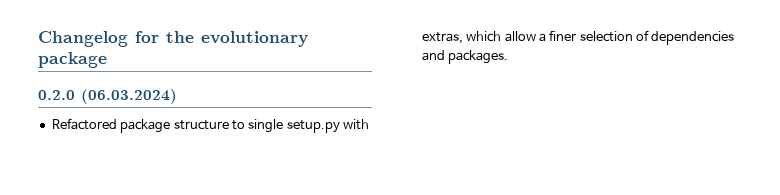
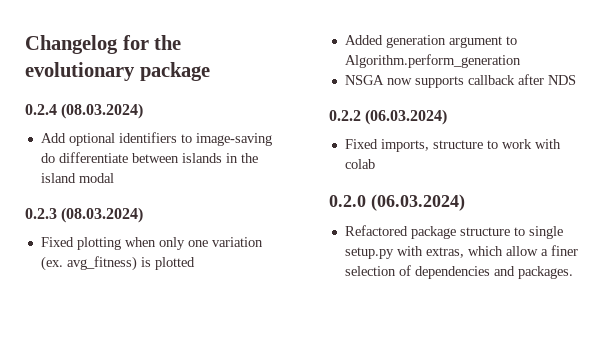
(107, 60) none -> [25,103,144,119] [40,132,272,146] [40,152,258,163] [40,173,114,183] [25,207,144,223] [40,237,263,250] [40,256,195,271] [344,35,517,48] [344,54,521,68] [344,74,576,88] [329,109,448,125] [344,139,561,152] [344,159,375,169] // 0.2.4 (08.03.2024) // Add optional identifiers to image-saving do differentiate between islands in the island modal // 0.2.3 (08.03.2024) // Fixed plotting when only one variation (ex. avg_fitness) is plotted // Added generation argument to Algorithm.perform_generation // NSGA now supports callback after NDS // 0.2.2 (06.03.2024) // Fixed imports, structure to work with colab

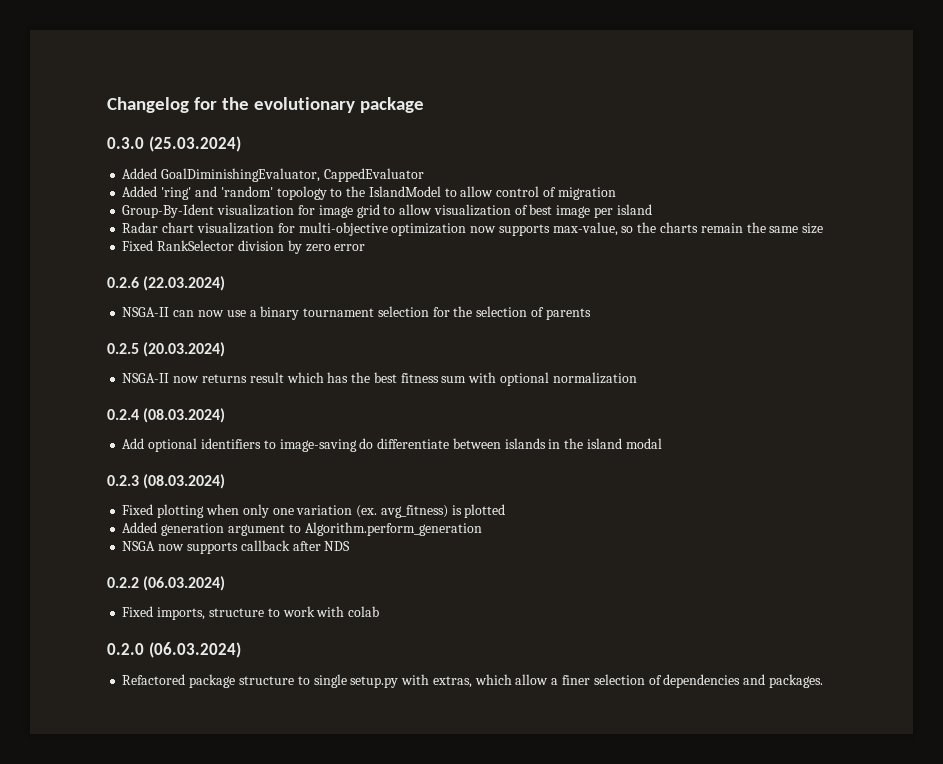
(210, 71) none -> [107,136,241,152] [122,168,424,182] [122,186,616,200] [122,204,652,218] [122,222,824,236] [122,240,366,254] [107,276,226,291] [122,306,591,320] [107,342,226,357] [122,372,637,386] // 0.3.0 (25.03.2024) // Added GoalDiminishingEvaluator, CappedEvaluator // Added 'ring' and 'random' topology to the IslandModel to allow control of migration // Group-By-Ident visualization for image grid to allow visualization of best image per island // Radar chart visualization for multi-objective optimization now supports max-value, so the charts remain the same size // Fixed RankSelector division by zero error // 0.2.6 (22.03.2024) // NSGA-II can now use a binary tournament selection for the selection of parents // 0.2.5 (20.03.2024) // NSGA-II now returns result which has the best fitness sum with optional normalization

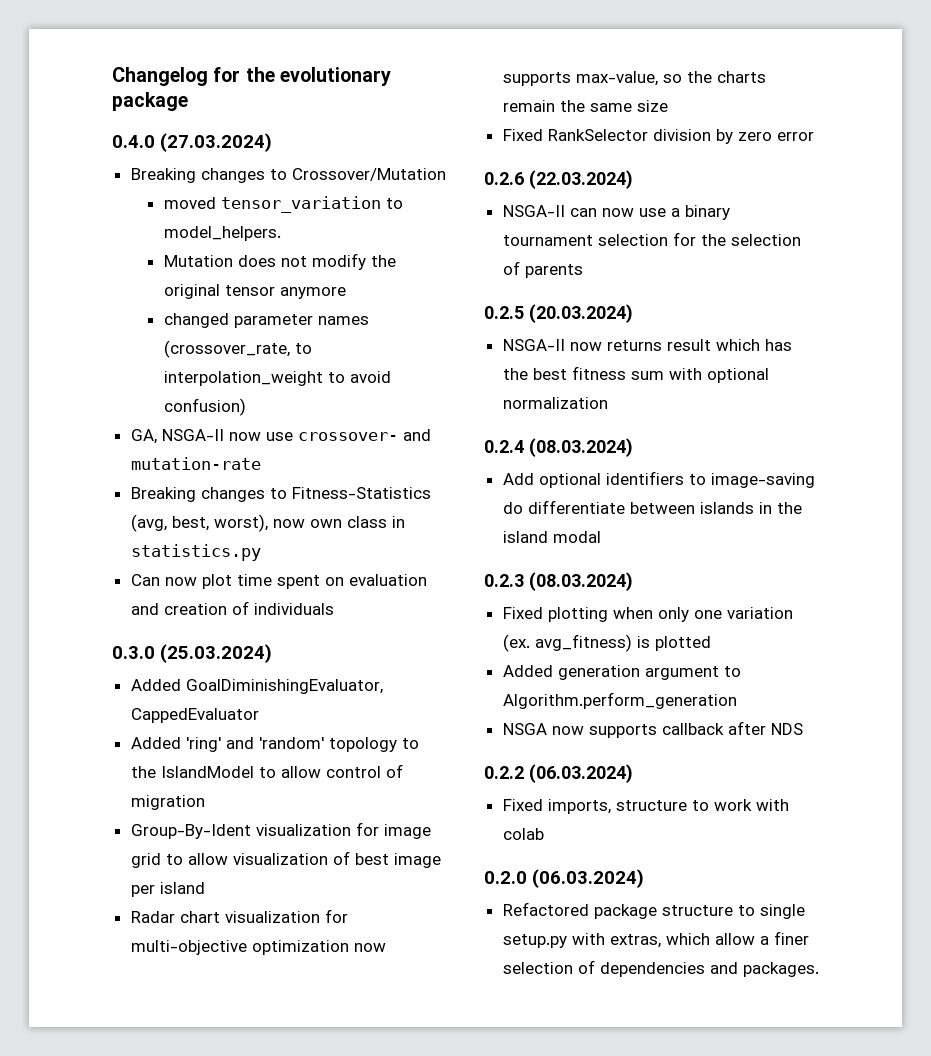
(424, 105) none -> [112,133,272,152] [130,168,446,183] [163,196,403,213] [163,226,281,241] [163,253,396,270] [163,284,346,299] [163,313,369,328] [163,340,312,358] [163,371,391,386] [163,398,246,416] [130,429,431,444] [130,457,261,470] [130,487,431,502] [130,514,405,532] [130,544,261,561] [130,574,427,589] [130,601,334,615] // 0.4.0 (27.03.2024) // Breaking changes to Crossover/Mutation // moved tensor_variation to model_helpers. // Mutation does not modify the original tensor anymore // changed parameter names (crossover_rate, to interpolation_weight to avoid confusion) // GA, NSGA-II now use crossover- and mutation-rate // Breaking changes to Fitness-Statistics (avg, best, worst), now own class in statistics.py // Can now plot time spent on evaluation and creation of individuals

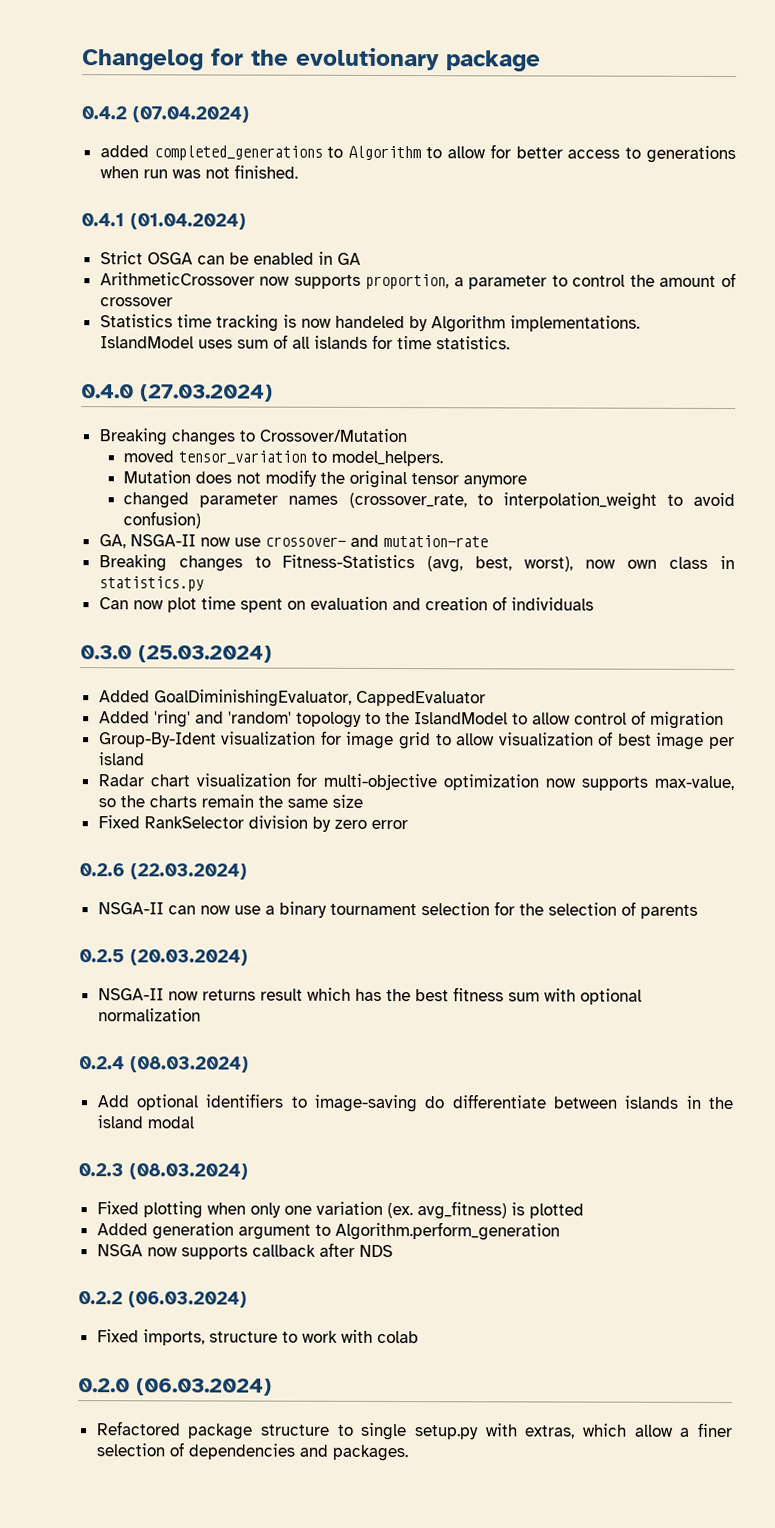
(188, 101) none -> [81,106,249,123] [99,144,736,164] [99,164,298,179] [81,213,246,230] [99,251,361,265] [99,272,736,290] [99,297,173,307] [99,314,640,333] [99,334,510,350] // 0.4.2 (07.04.2024) // added completed_generations to Algorithm to allow for better access to generations when run was not finished. // 0.4.1 (01.04.2024) // Strict OSGA can be enabled in GA // ArithmeticCrossover now supports proportion, a parameter to control the amount of crossover // Statistics time tracking is now handeled by Algorithm implementations. IslandModel uses sum of all islands for time statistics.

